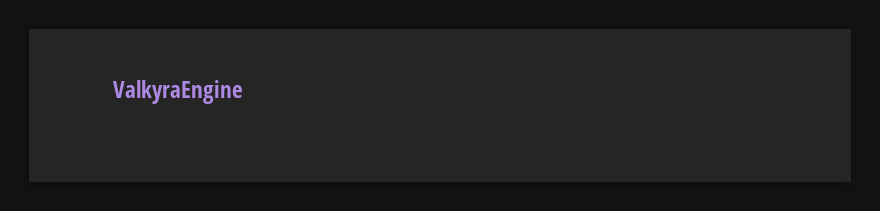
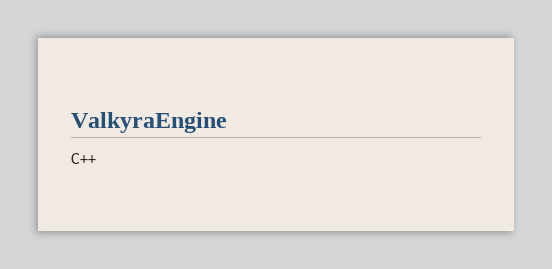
(243, 92) none -> [71,153,96,164] // C++

